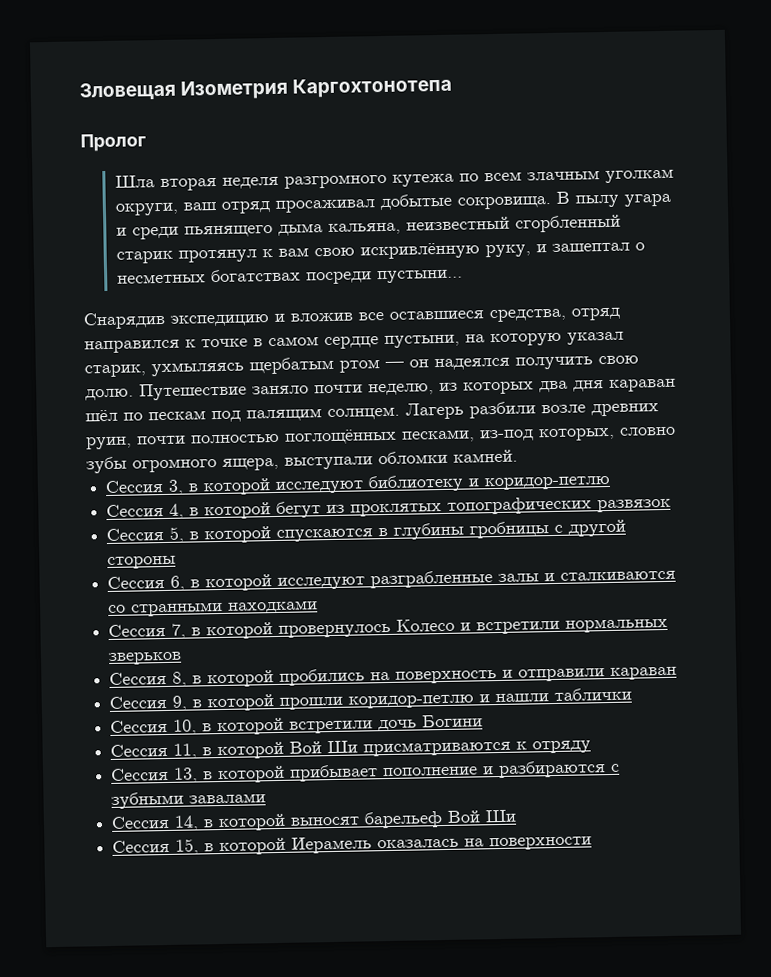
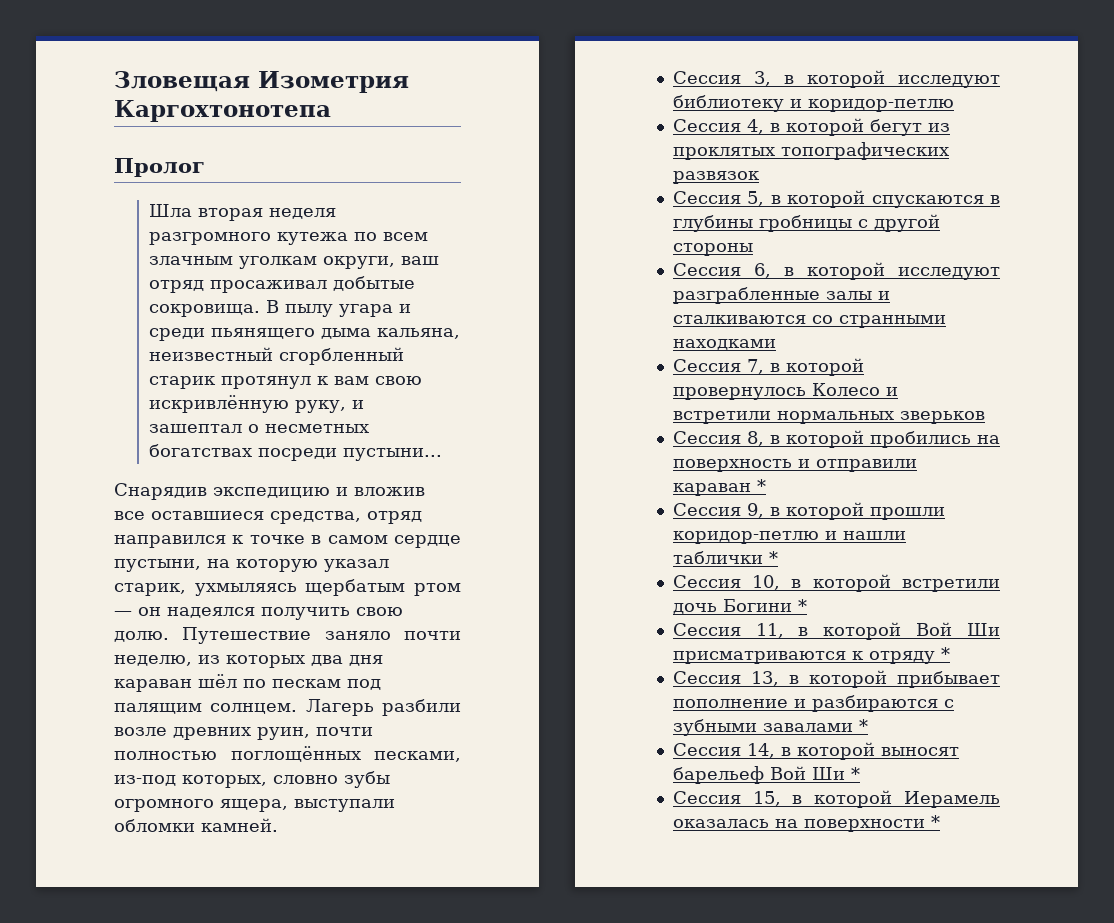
(678, 673) none -> [756,479,766,492] *
(633, 694) none -> [768,551,778,564] *
(484, 721) none -> [797,599,807,612] *
(592, 747) none -> [940,647,950,660] *
(267, 798) none -> [858,719,868,732] *
(518, 816) none -> [850,767,860,780] *
(593, 843) none -> [930,815,940,828] *

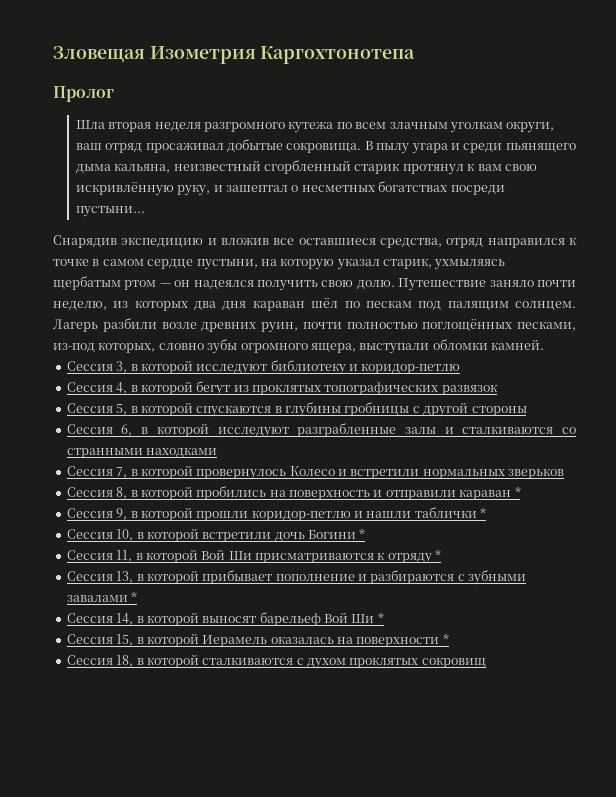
(940, 821) none -> [66,654,486,669] // Сессия 18, в которой сталкиваются с духом проклятых сокровищ

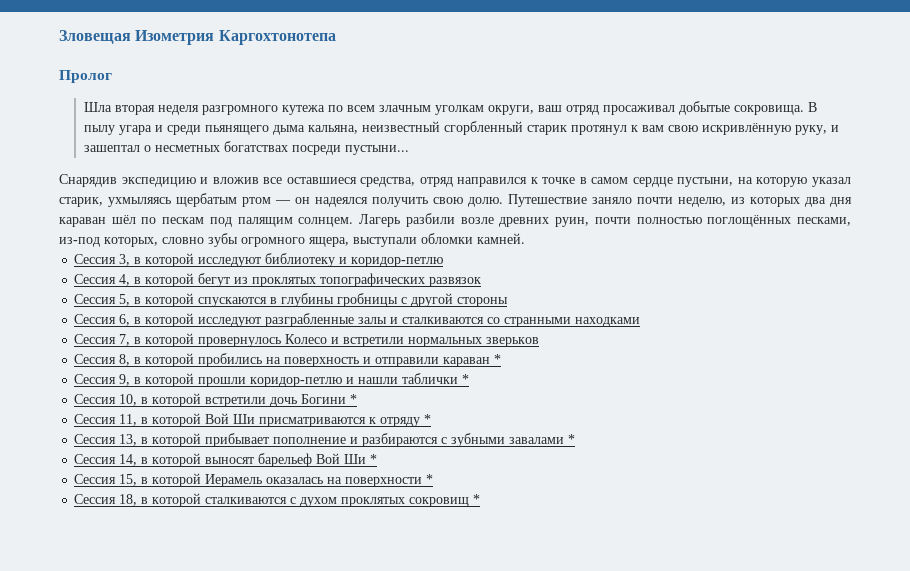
(486, 662) none -> [473,494,481,504] *

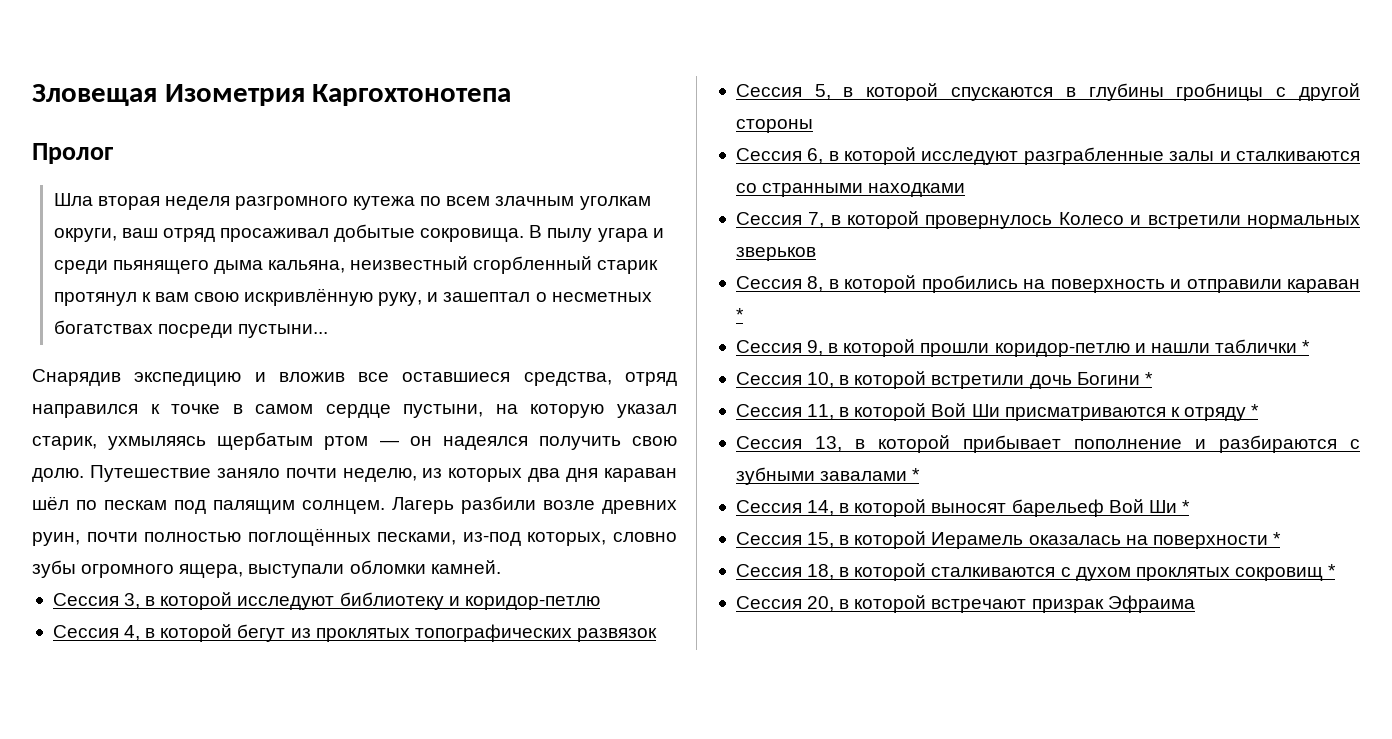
(481, 499) none -> [735,595,1195,613] // Сессия 20, в которой встречают призрак Эфраима

